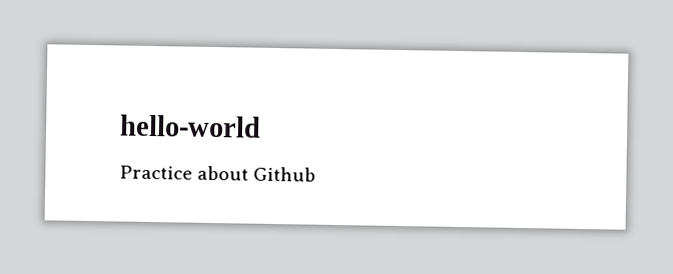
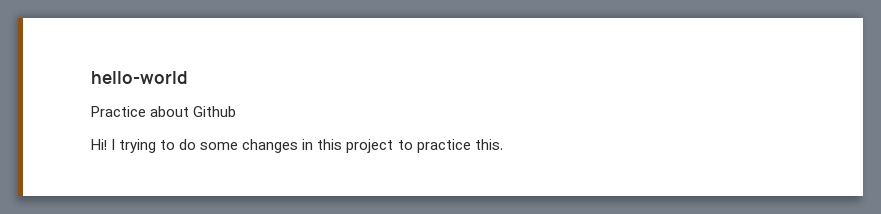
(317, 174) none -> [91,139,503,153] // Hi! I trying to do some changes in this project to practice this.

